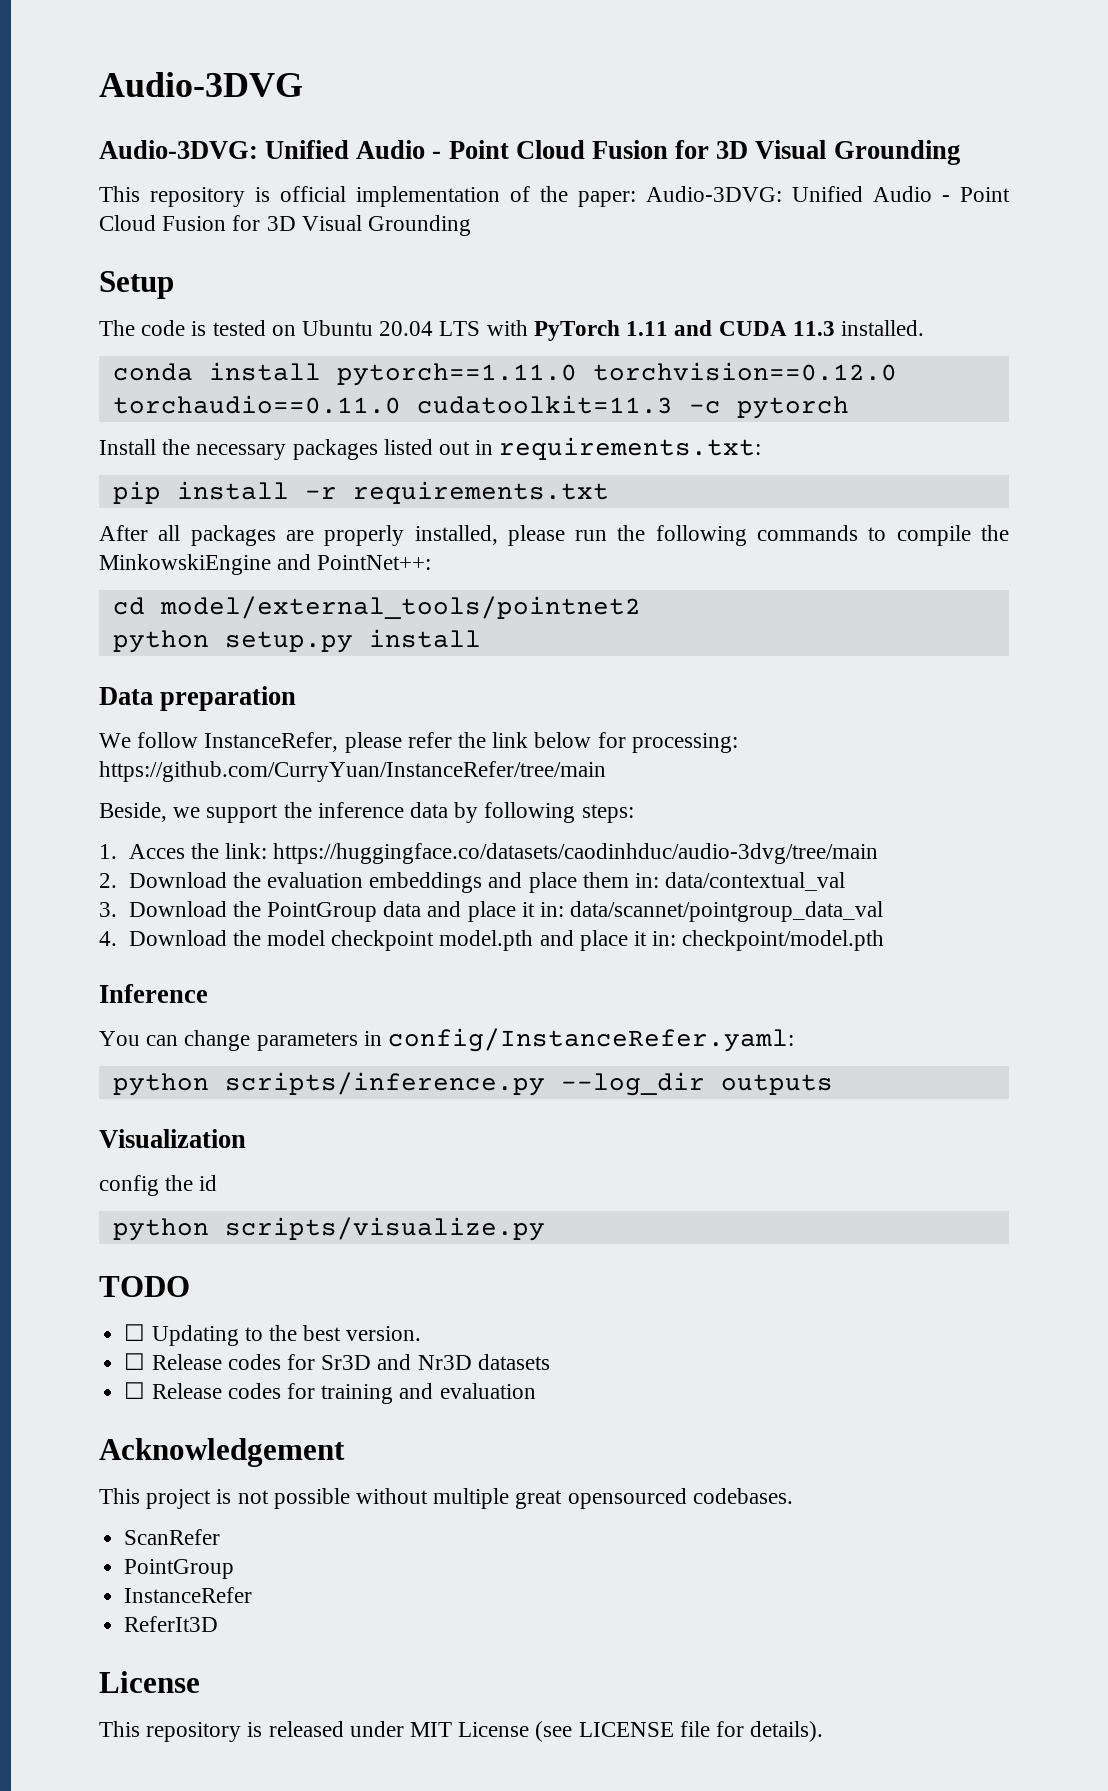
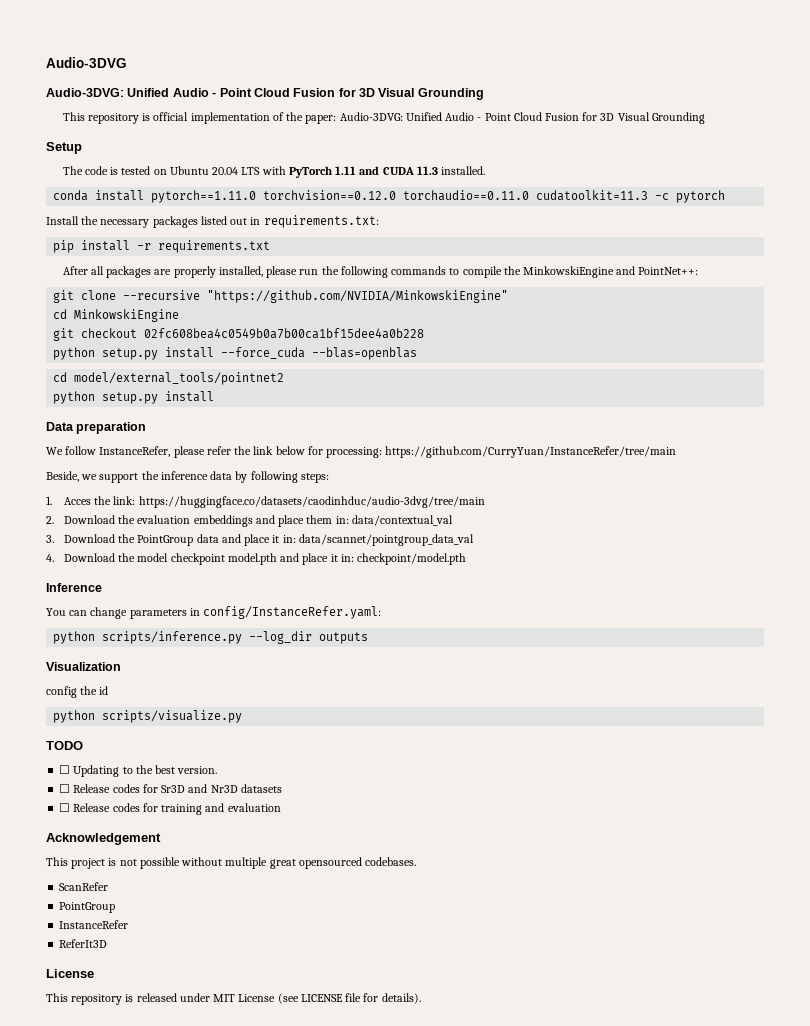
(432, 562) none -> [53,290,509,303] [53,309,180,322] [53,328,425,341] [53,347,418,360] // git clone --recursive "https://github.com/NVIDIA/MinkowskiEngine" // cd MinkowskiEngine // git checkout 02fc608bea4c0549b0a7b00ca1bf15dee4a0b228 // python setup.py install --force_cuda --blas=openblas

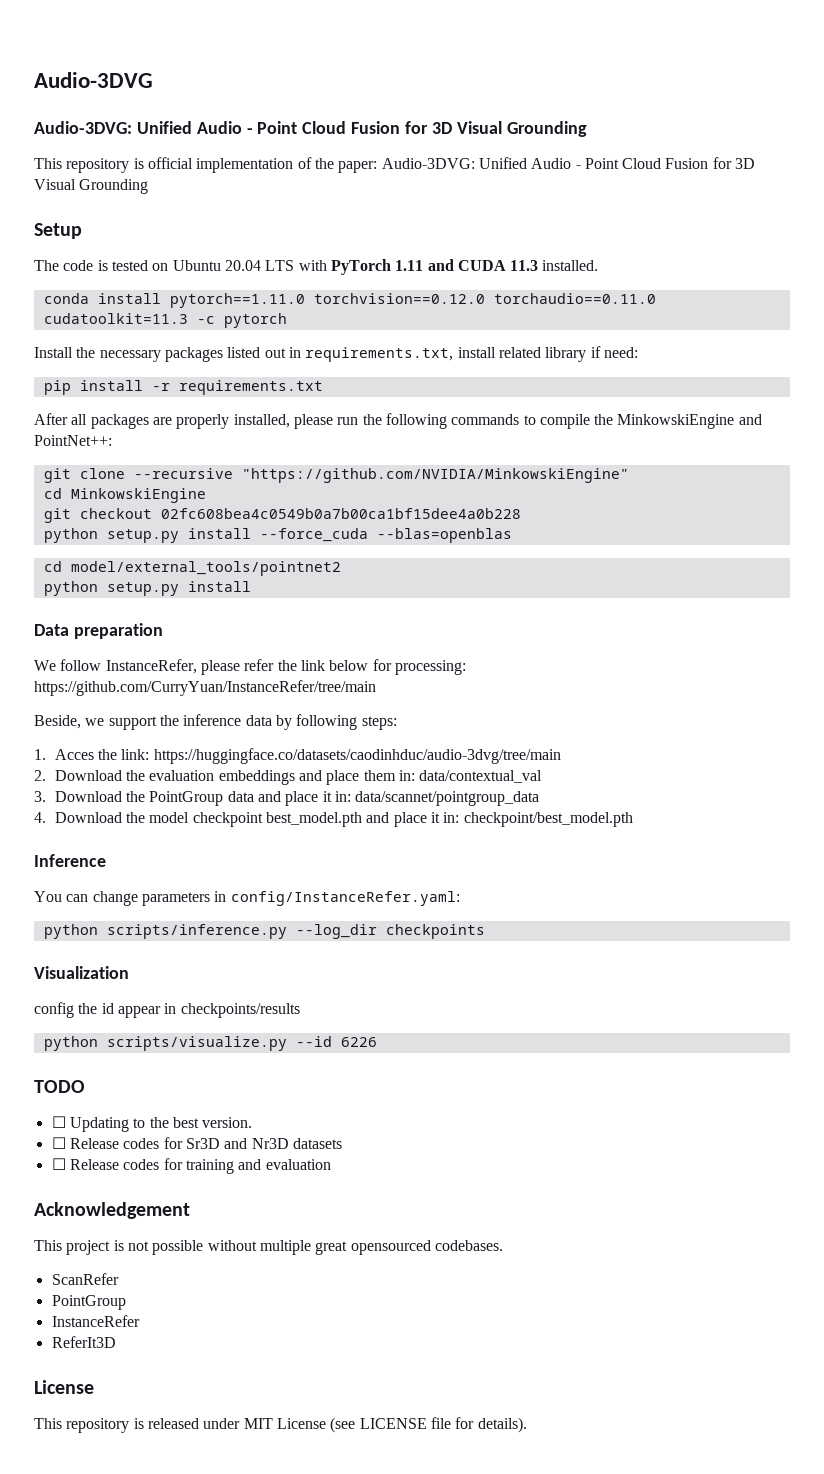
[263,215,379,228] requirements.txt: -> [305,346,638,362] requirements.txt, install related library if need:
[298,534,474,546] data/scannet/pointgroup_data_val -> [355,791,540,806] data/scannet/pointgroup_data
[227,553,467,565] model.pth and place it in: checkpoint/model.pth -> [265,812,633,827] best_model.pth and place it in: checkpoint/best_model.pth
[319,632,369,644] outputs -> [385,924,485,939] checkpoints
(109, 690) none -> [117,1003,300,1018] appear in checkpoints/results
(243, 716) none -> [295,1036,377,1047] --id 6226

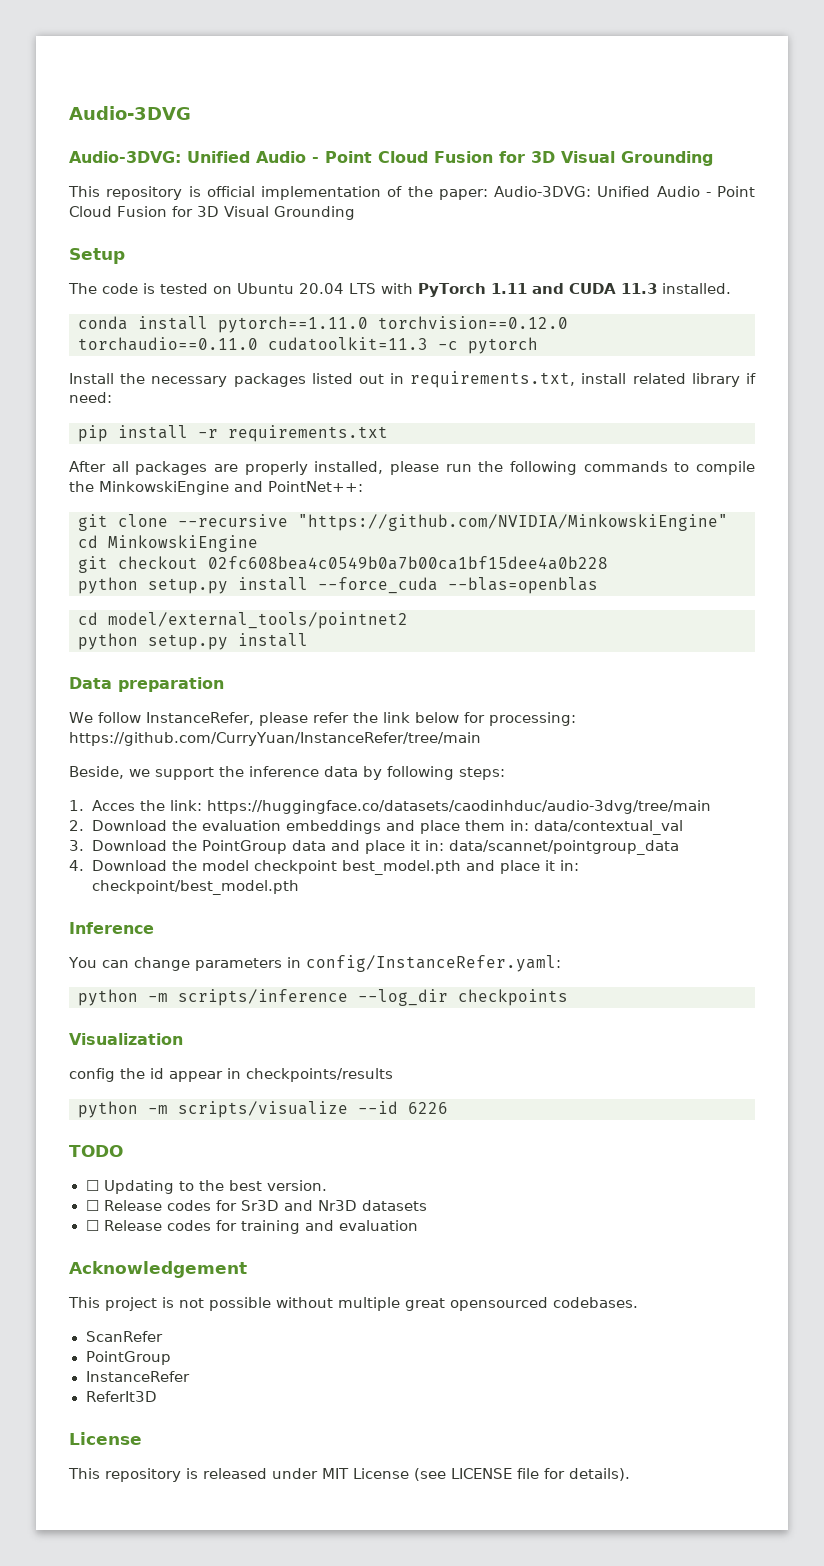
[106,924,287,939] scripts/inference.py -> [148,989,348,1006] -m scripts/inference
[106,1036,287,1051] scripts/visualize.py -> [148,1101,348,1118] -m scripts/visualize

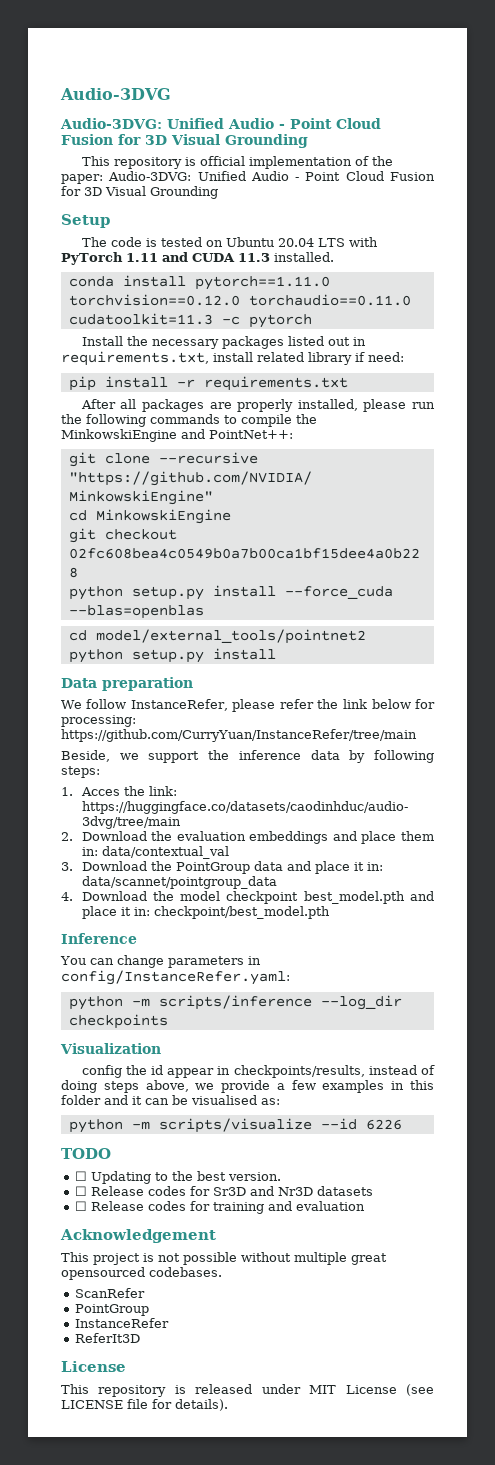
[246,1068,393,1082] checkpoints/results -> [233,1065,435,1078] [61,1080,434,1093] [61,1095,280,1105] checkpoints/results, instead of doing steps above, we provide a few examples in this folder and it can be visualised as:

